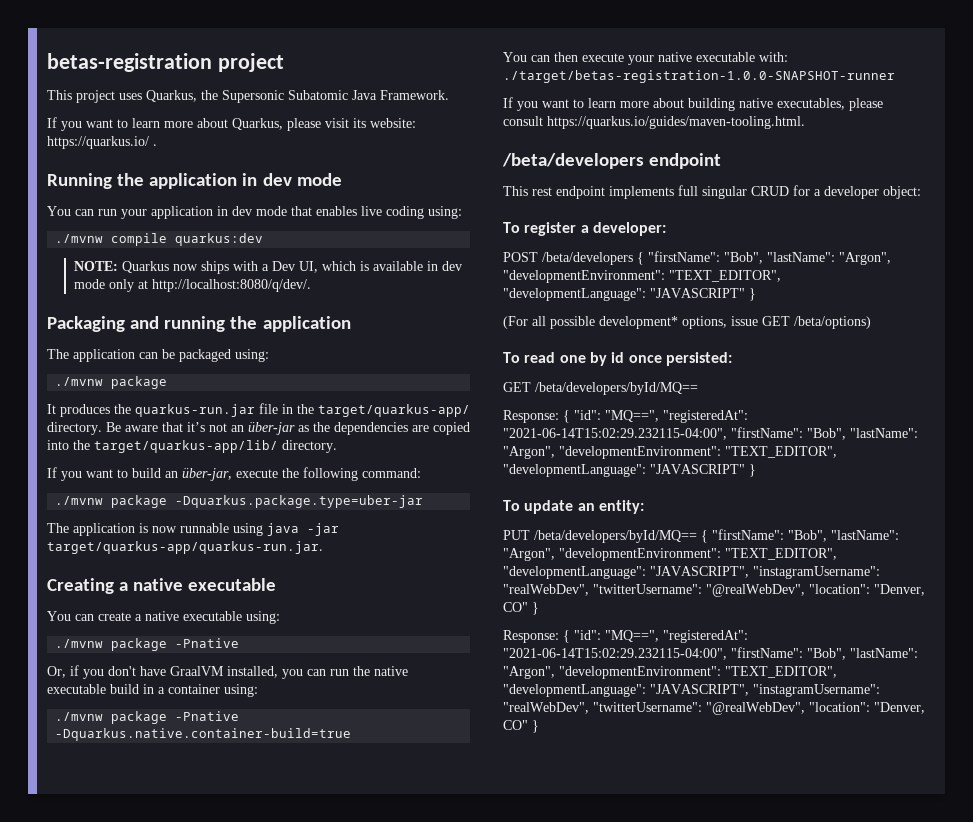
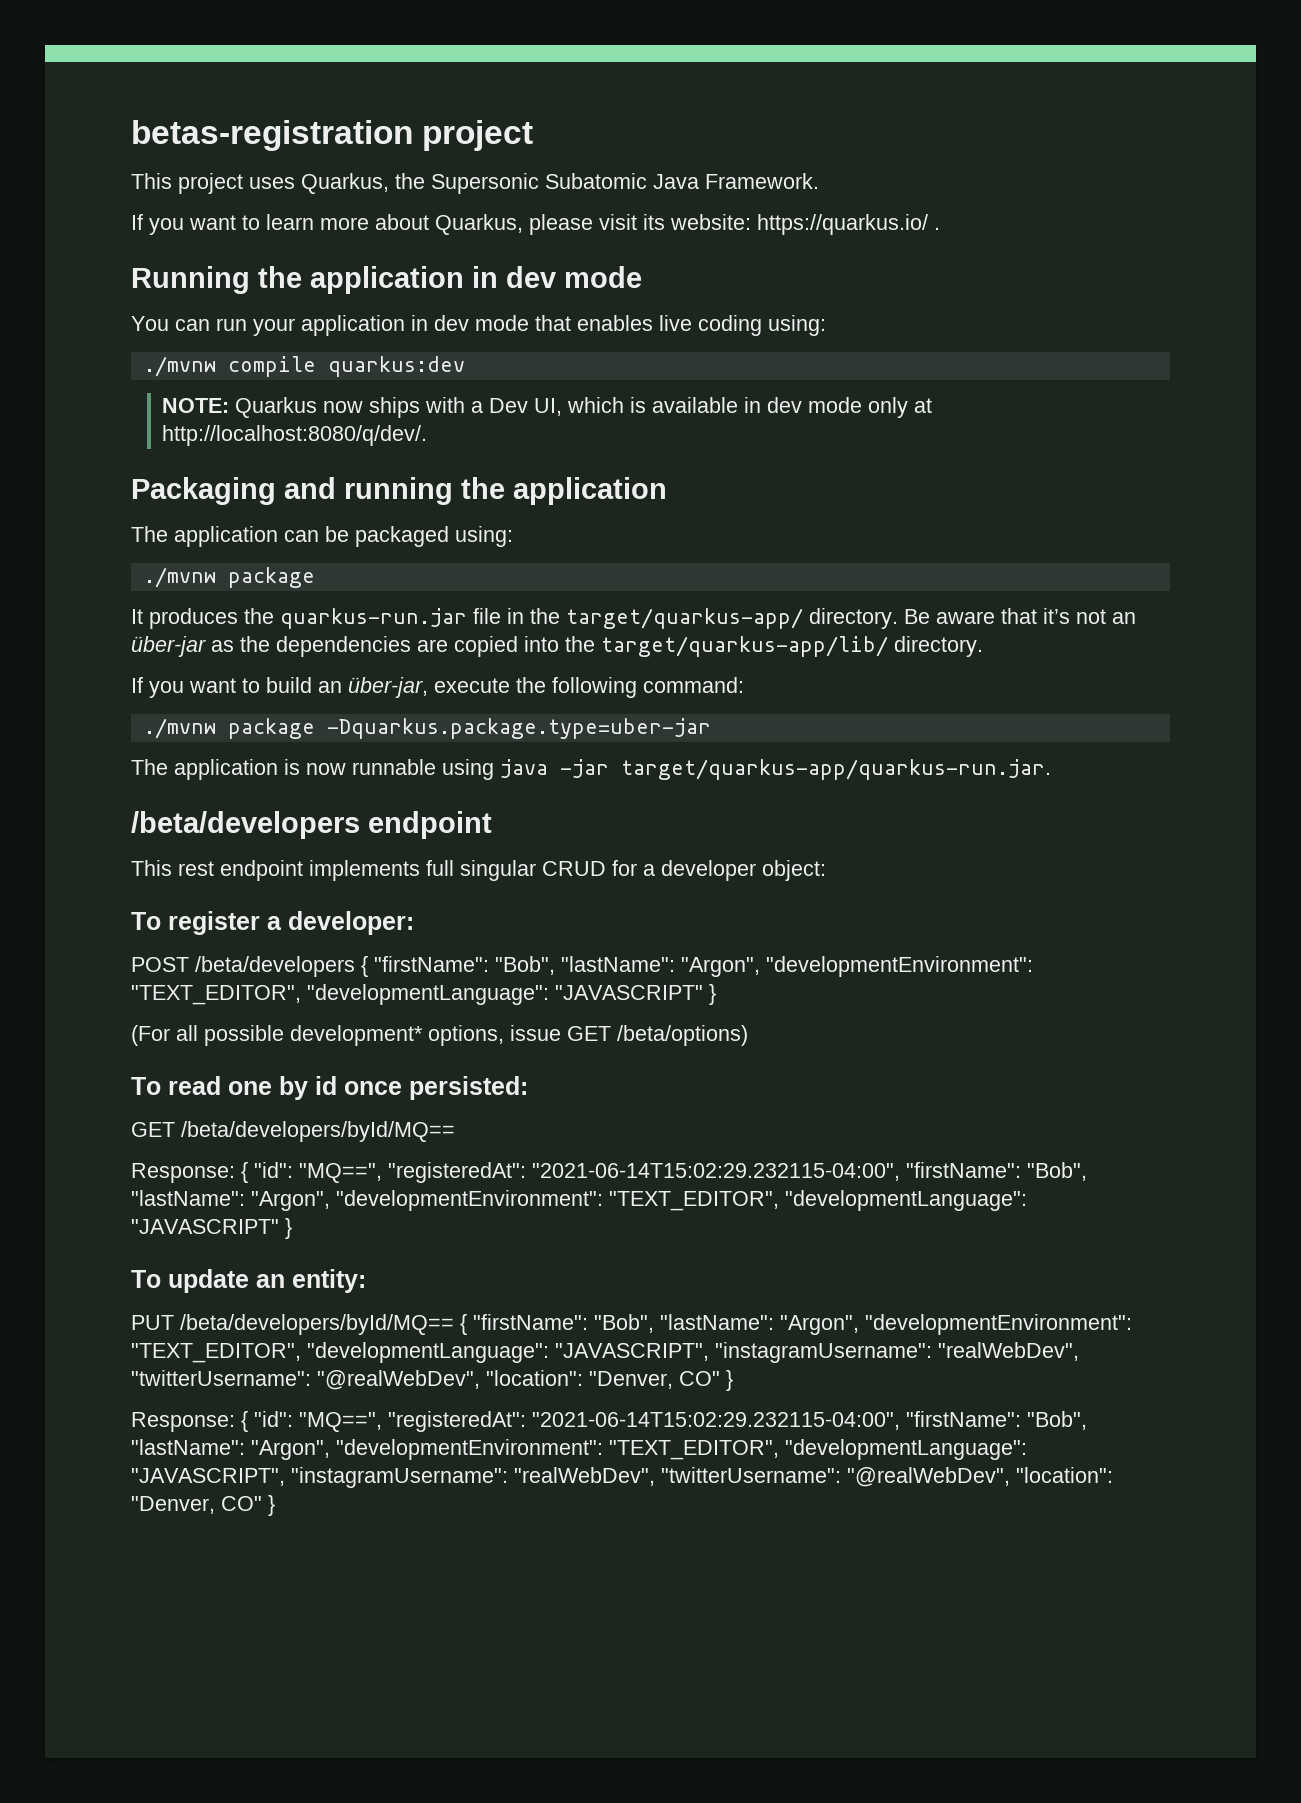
[47,578,277,594] [47,611,280,624] [55,638,240,651] [47,665,408,679] [47,684,258,697] [55,711,240,724] [55,728,352,741] [503,52,788,65] [503,70,895,83] [503,97,883,111] [503,116,805,129] // Creating a native executable // You can create a native executable using: // ./mvnw package -Pnative // Or, if you don't have GraalVM installed, you can run the native executable build in a container using: // ./mvnw package -Pnative -Dquarkus.native.container-build=true // You can then execute your native executable with: ./target/betas-registration-1.0.0-SNAPSHOT-runner // If you want to learn more about building native executables, please consult https://quarkus.io/guides/maven-tooling.html. -> (1051, 769) none

